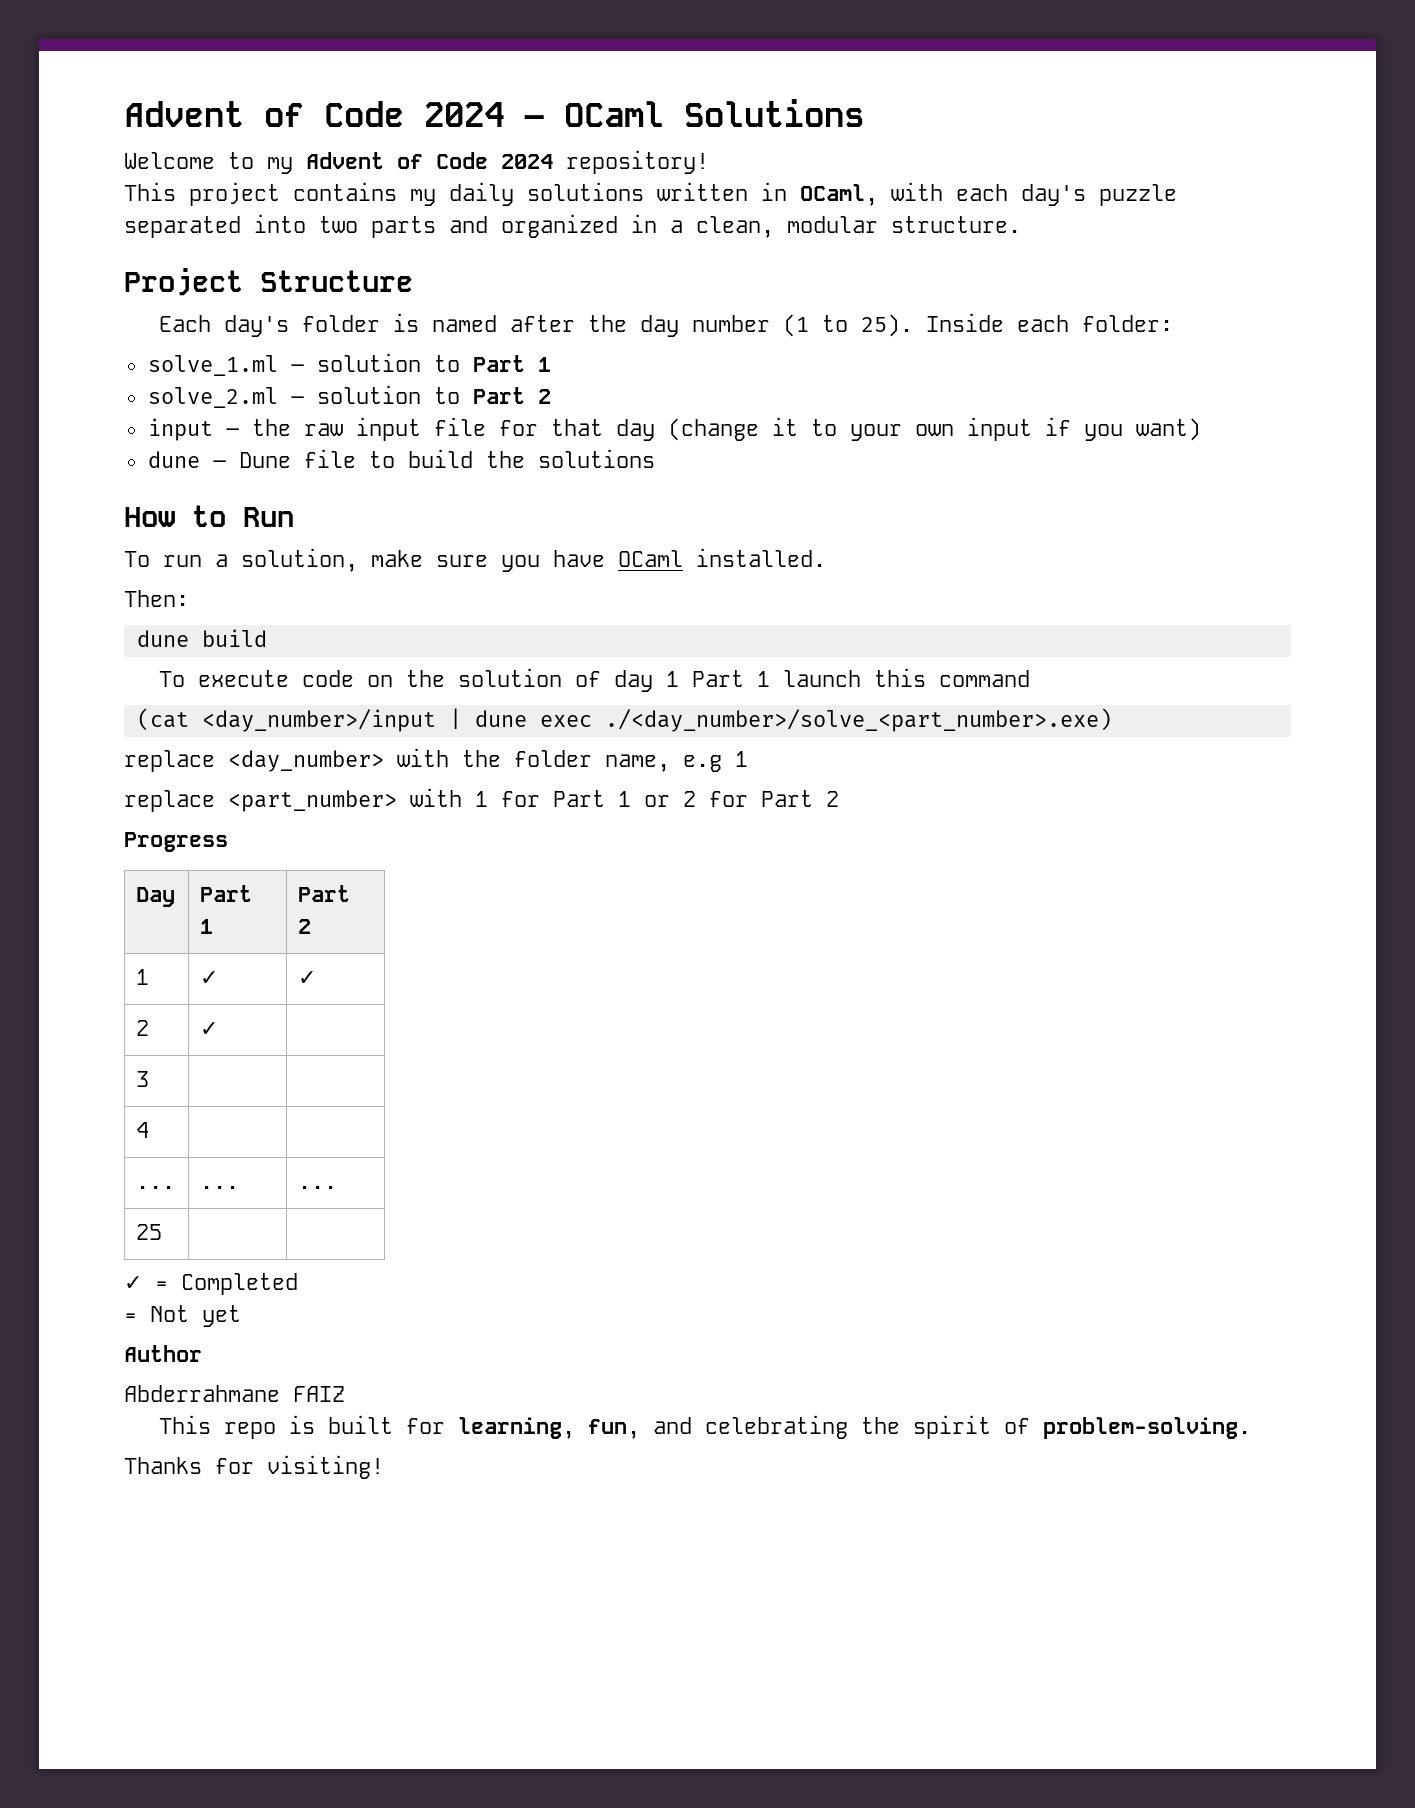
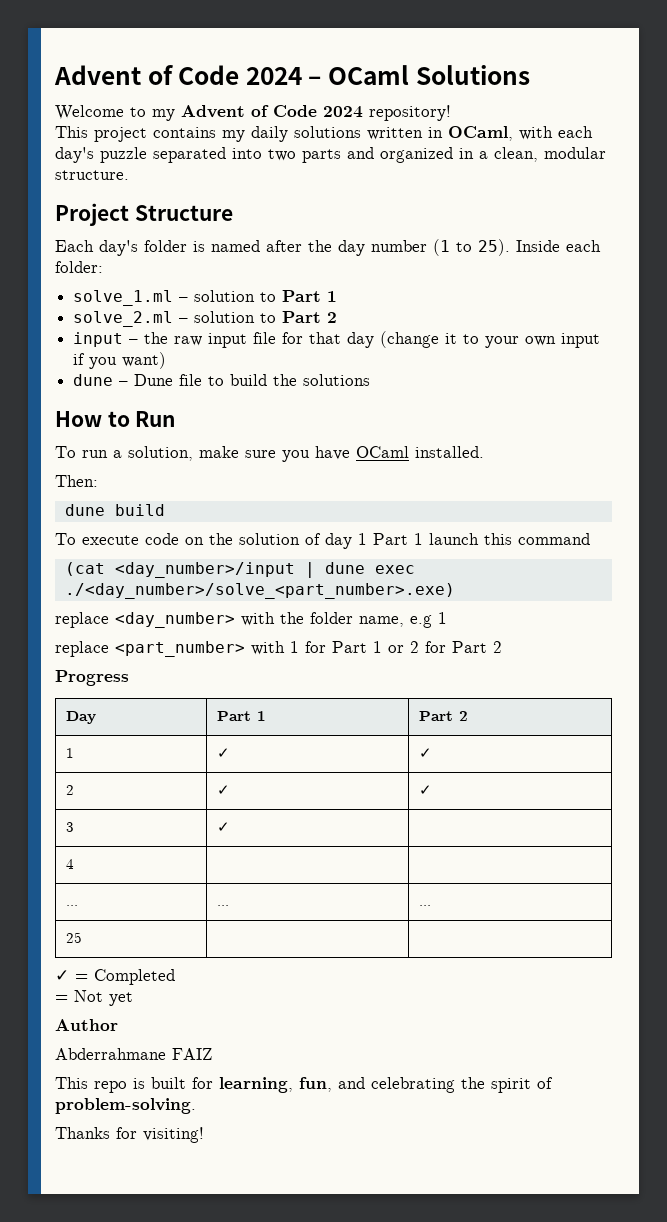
(219, 1029) none -> [419,785,433,795] ✓
(150, 1079) none -> [217,822,231,832] ✓

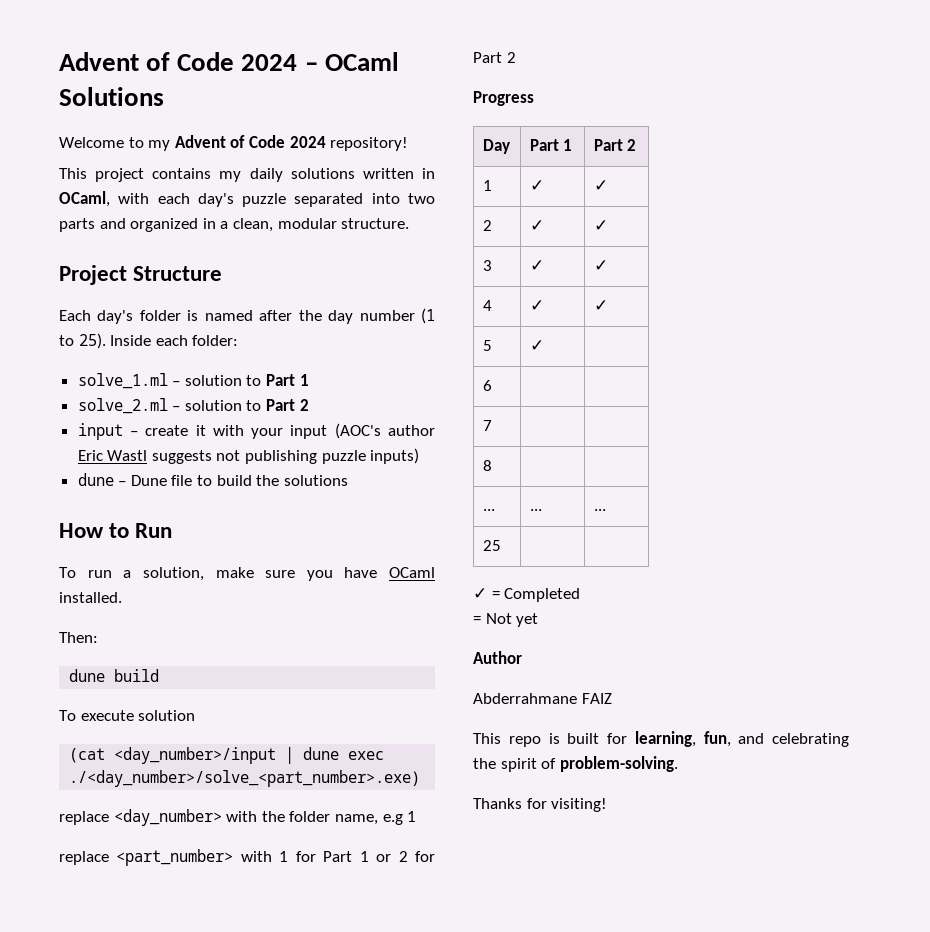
[144,331,601,348] [73,352,167,369] the raw input file for that day (change it to your own input if you want) -> [145,423,435,439] [77,448,420,464] create it with your input (AOC's author Eric Wastl suggests not publishing puzzle inputs)
[145,533,590,549] code on the solution of day 1 Part 1 launch this command -> [138,710,196,721] solution
(231, 827) none -> [593,260,608,271] ✓
(75, 864) none -> [529,300,544,311] [593,300,608,311] [482,340,492,351] [529,340,544,351] [482,380,492,391] [482,420,492,431] [482,460,492,471] | ✓ | ✓ // 5 | ✓ | // 6 | | // 7 | | // 8

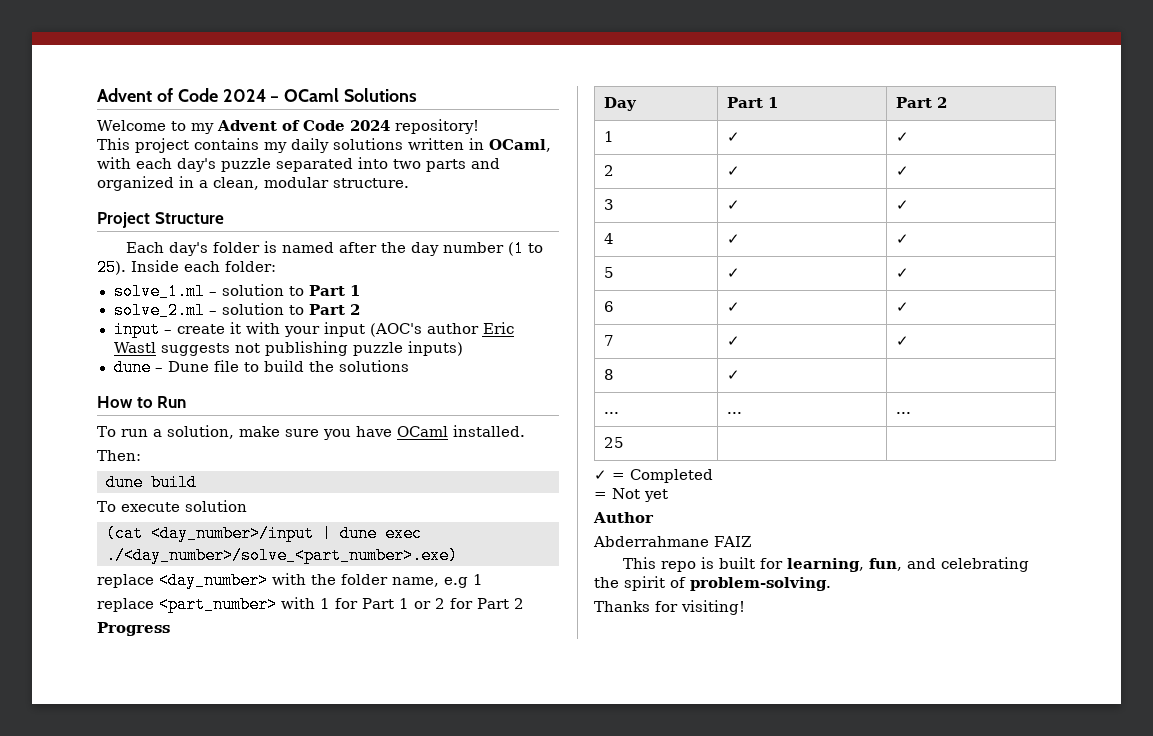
(544, 345) none -> [896,268,910,278] ✓
(492, 385) | -> [727,302,741,312] [896,302,910,312] ✓ | ✓
(492, 425) | -> [727,336,741,346] [896,336,910,346] ✓ | ✓
(492, 465) none -> [727,370,741,380] ✓

